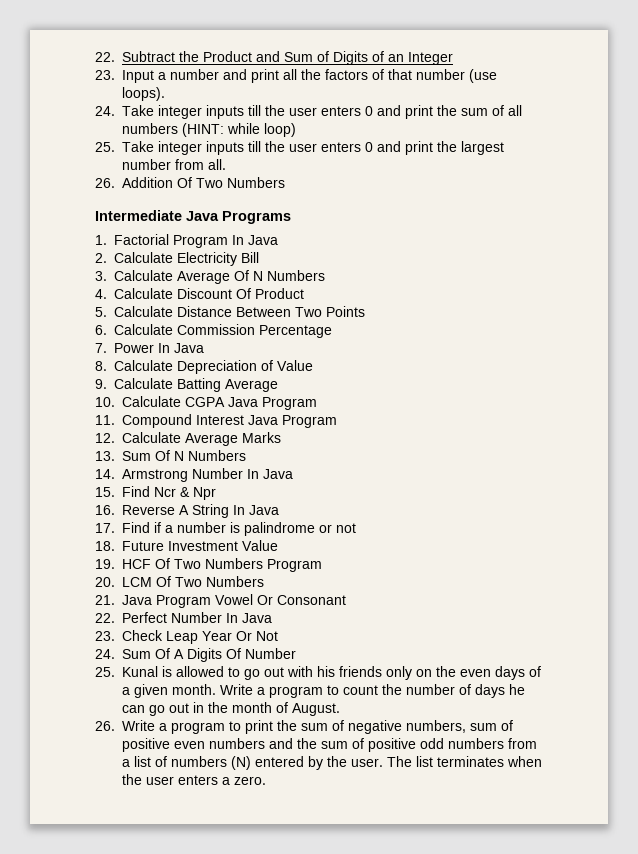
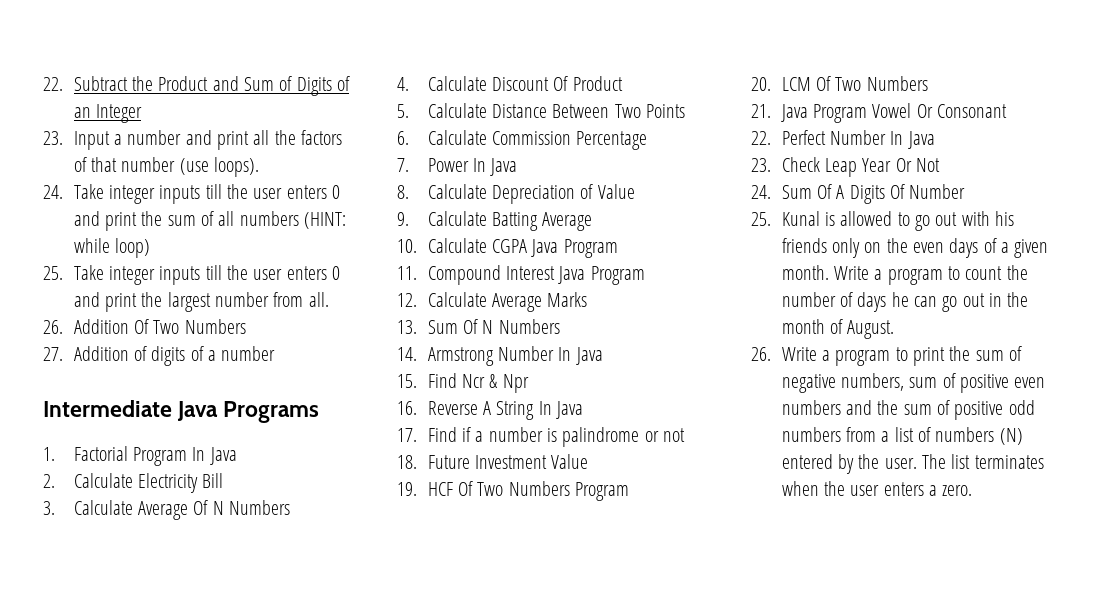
(285, 182) none -> [43,346,276,366] // 27. Addition of digits of a number

